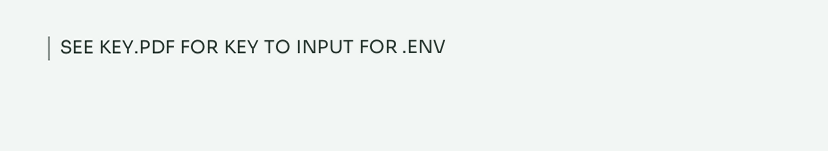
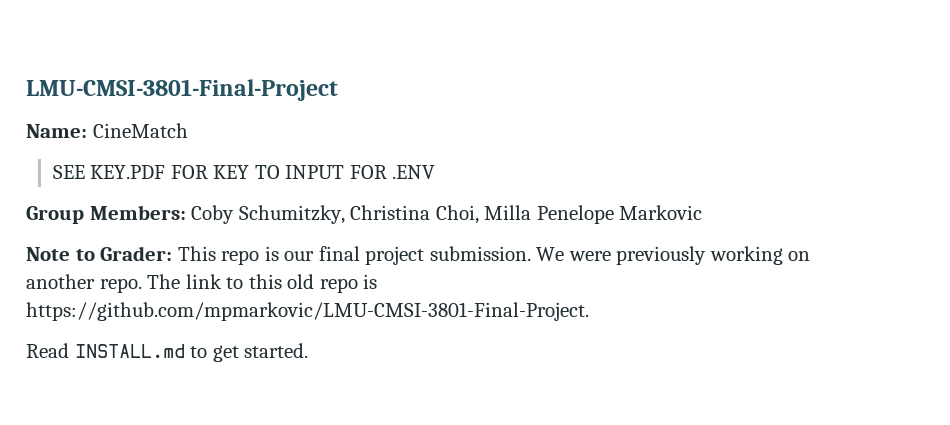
(59, 47) none -> [26,79,338,101] [26,123,188,138] LMU-CMSI-3801-Final-Project // Name: CineMatch //
(447, 46) none -> [26,205,703,224] [26,246,811,265] [26,274,378,293] [26,302,589,321] [26,343,309,362] // Group Members: Coby Schumitzky, Christina Choi, Milla Penelope Markovic // Note to Grader: This repo is our final project submission. We were previously working on another repo. The link to this old repo is https://github.com/mpmarkovic/LMU-CMSI-3801-Final-Project. // Read INSTALL.md to get started.

